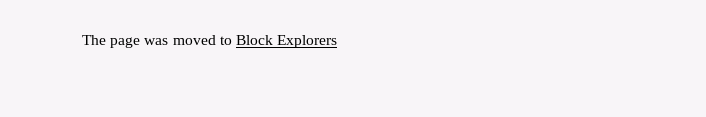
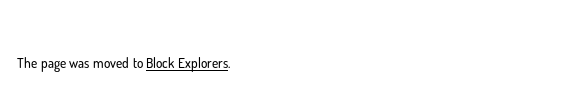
[277,35,338,48] Explorers -> [177,57,230,72] Explorers.

